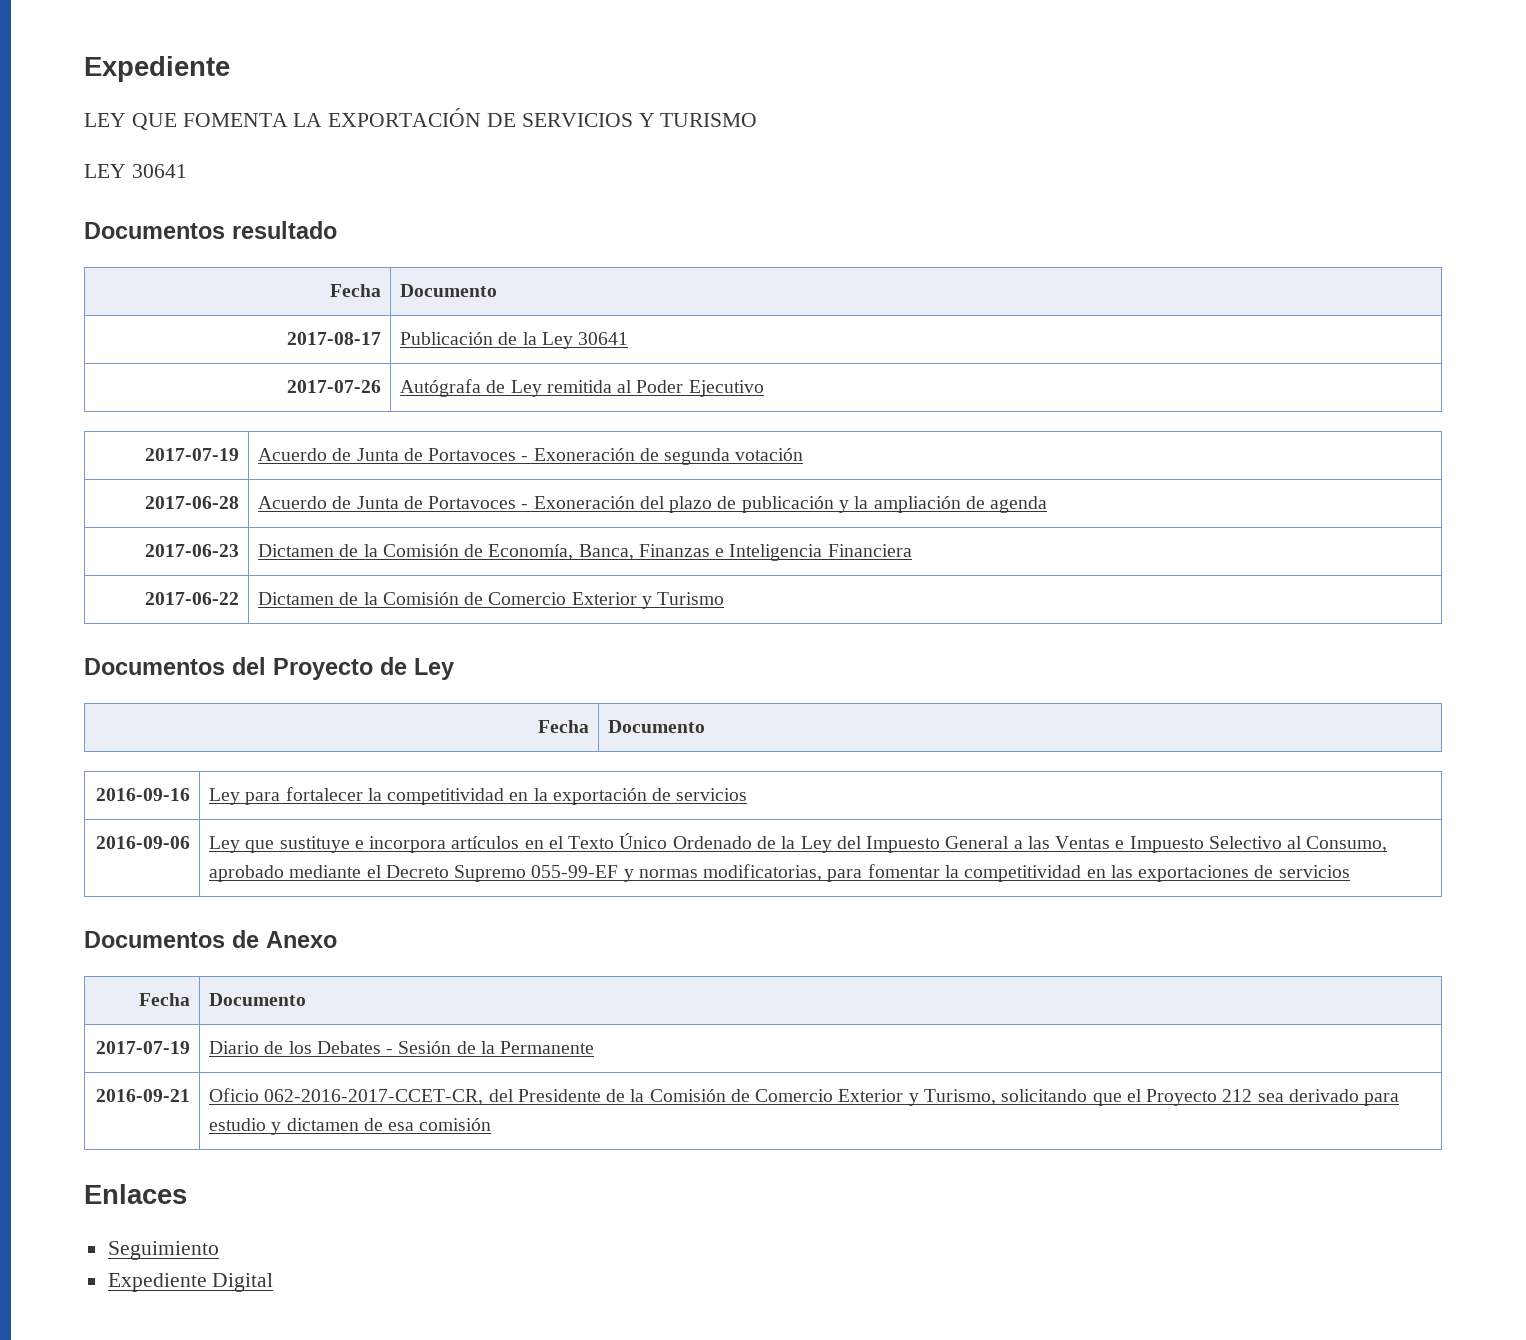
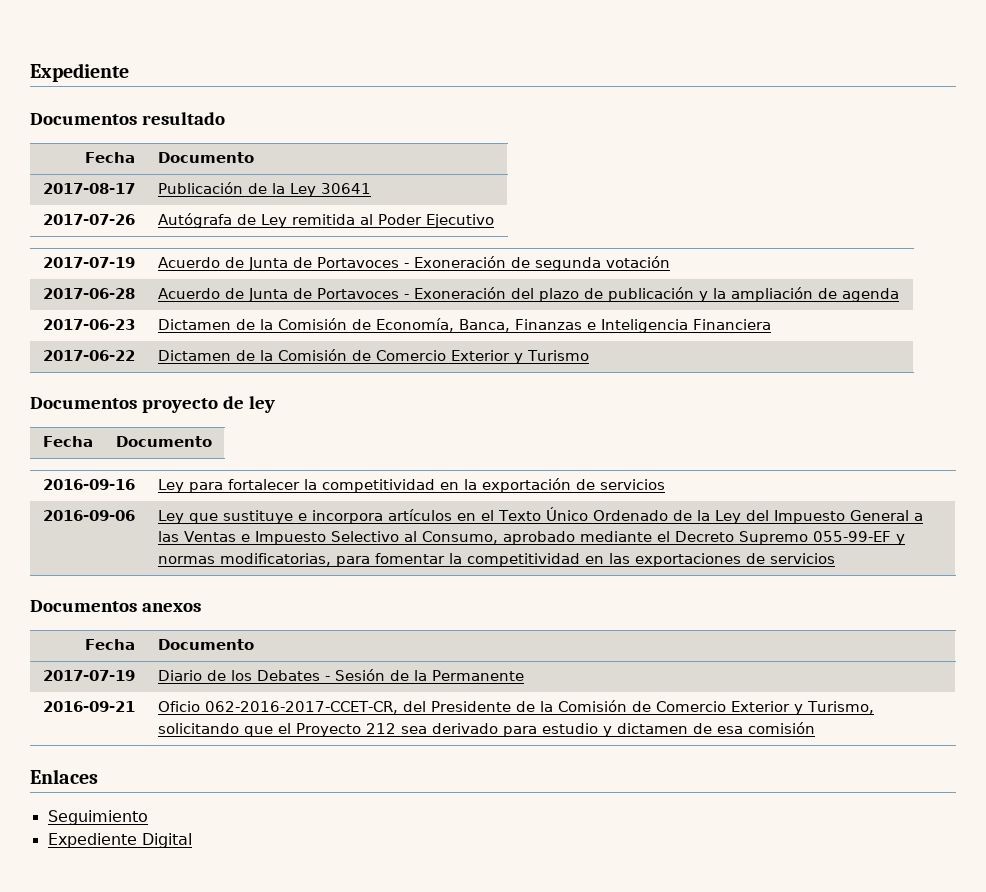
[84,56,230,82] [84,108,758,130] [84,164,187,178] Expediente // LEY QUE FOMENTA LA EXPORTACIÓN DE SERVICIOS Y TURISMO // LEY 30641 -> [30,63,129,82] Expediente
[232,657,454,680] del Proyecto de Ley -> [141,396,275,413] proyecto de ley
[232,930,337,948] de Anexo -> [141,603,201,612] anexos

